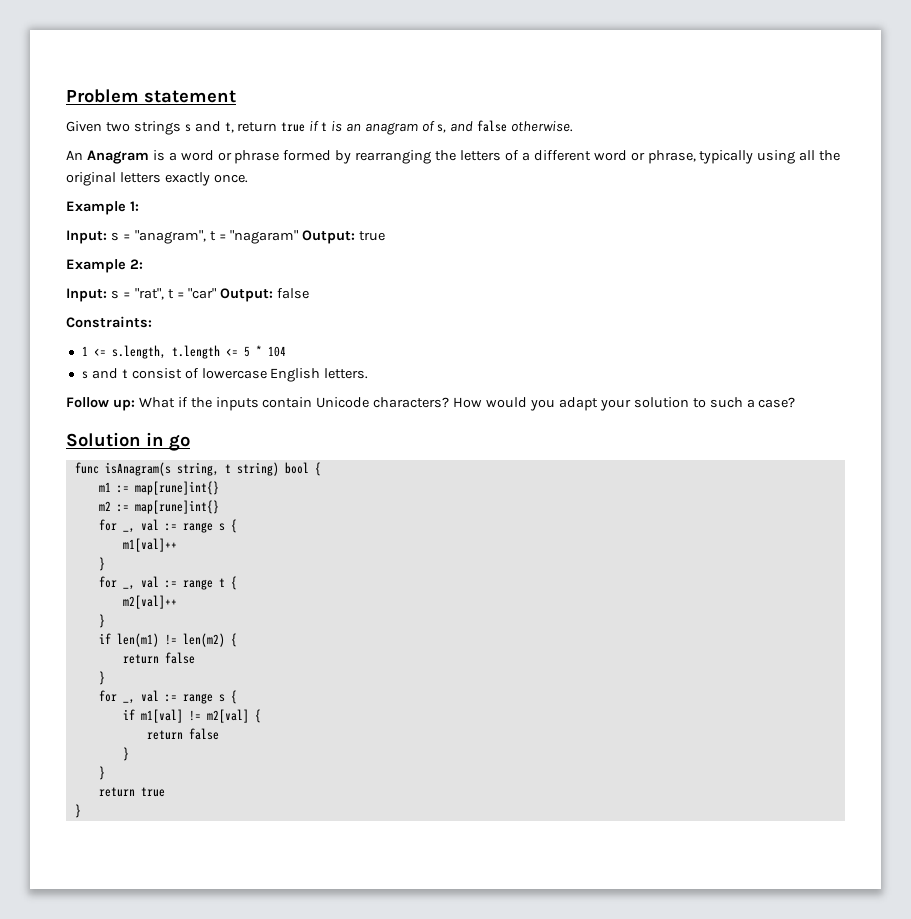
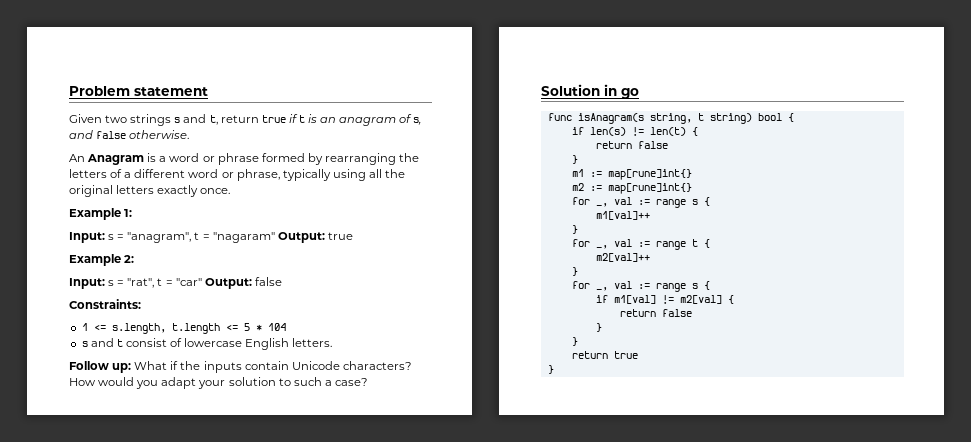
(321, 469) none -> [571,127,698,136] [595,141,668,149] [571,155,578,164] // if len(s) != len(t) { // return false // }
[98,633,237,647] [122,652,195,664] [98,671,105,685] // if len(m1) != len(m2) { // return false // } -> (578, 271) none

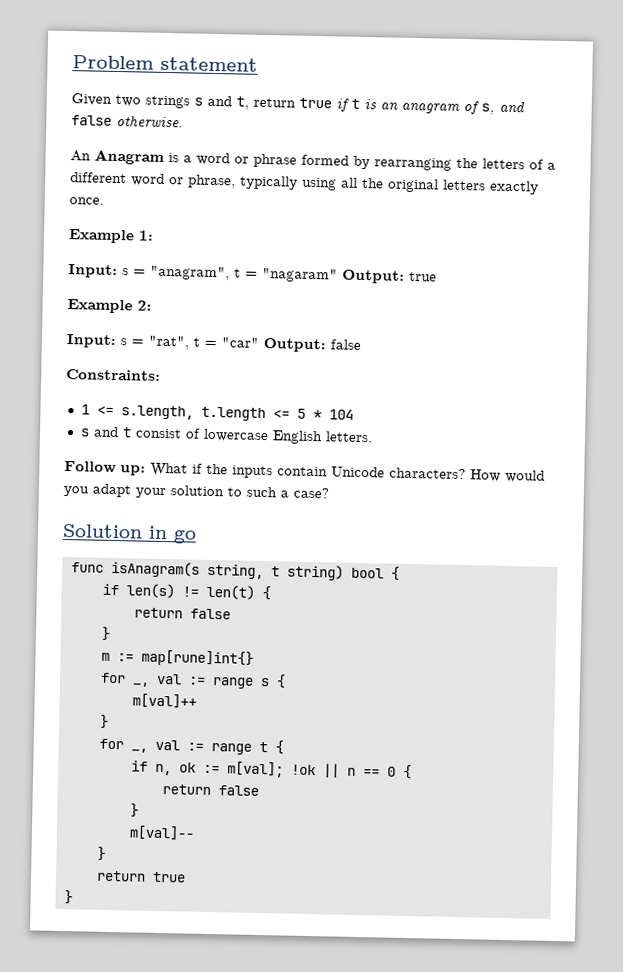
[571,169,692,180] [571,183,584,191] m1 := map[rune]int{} // m2 -> [100,652,110,661] m
[595,211,650,220] m1[val]++ -> [131,693,197,709] m[val]++
[595,253,650,262] [571,267,578,276] [571,281,710,292] [595,295,734,304] [619,309,692,317] [595,323,602,332] m2[val]++ // } // for _, val := range s { // if m1[val] != m2[val] { // return false // } -> [130,760,412,780] [161,784,259,796] [129,803,139,818] [128,825,195,841] if n, ok := m[val]; !ok || n == 0 { // return false // } // m[val]--

